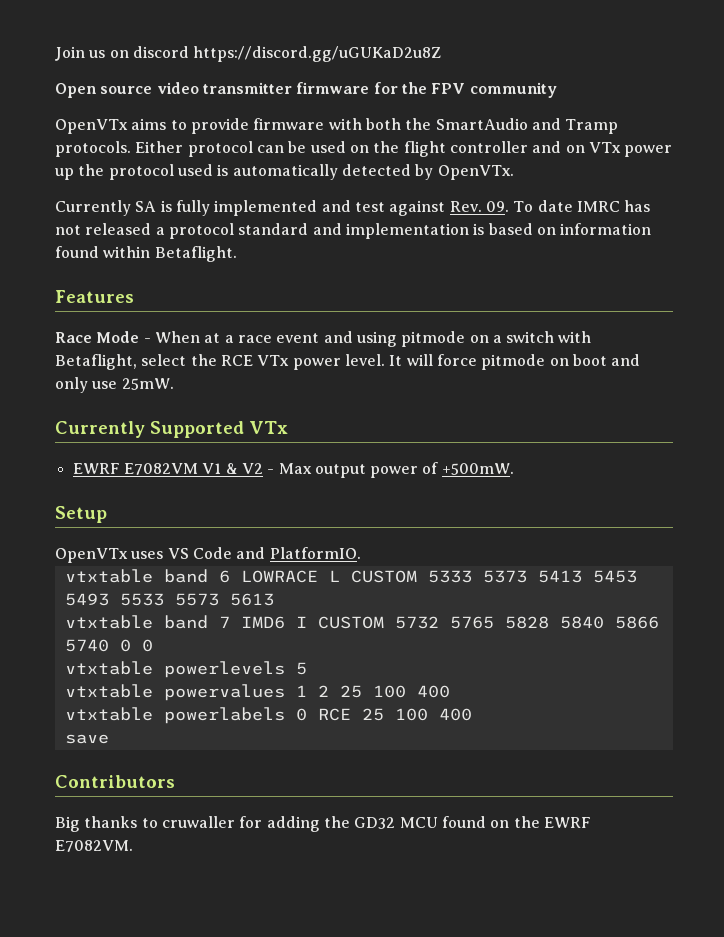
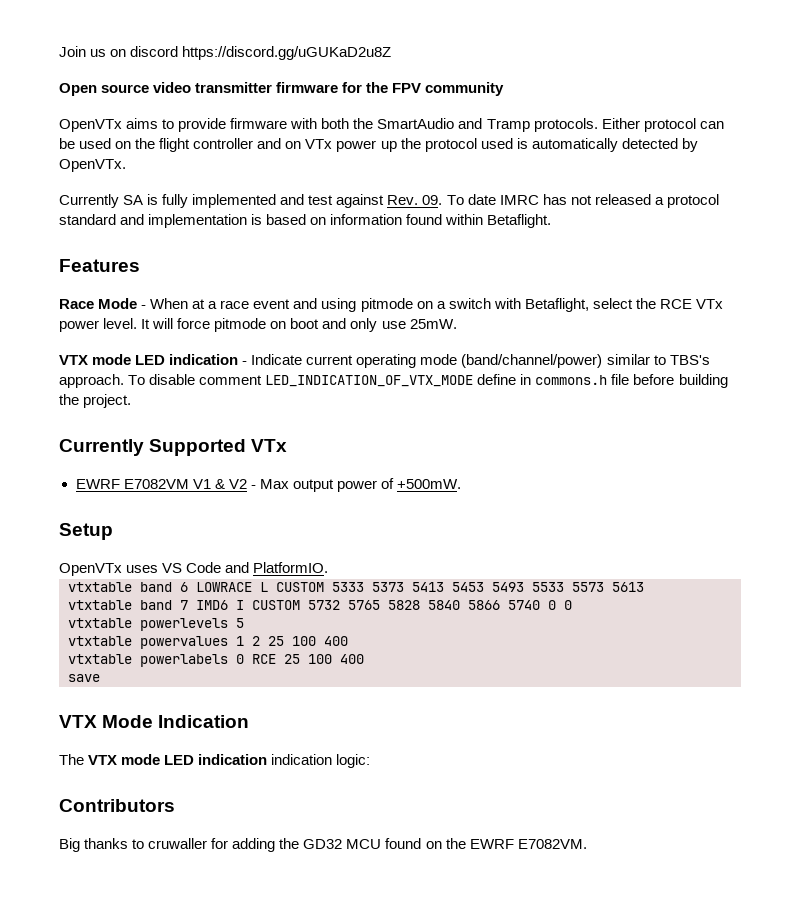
(174, 384) none -> [59,354,710,368] [59,374,728,388] [59,394,132,408] // VTX mode LED indication - Indicate current operating mode (band/channel/power) similar to TBS's approach. To disable comment LED_INDICATION_OF_VTX_MODE define in commons.h file before building the project.
(109, 739) none -> [59,715,250,728] [59,754,371,768] // VTX Mode Indication // The VTX mode LED indication indication logic:

